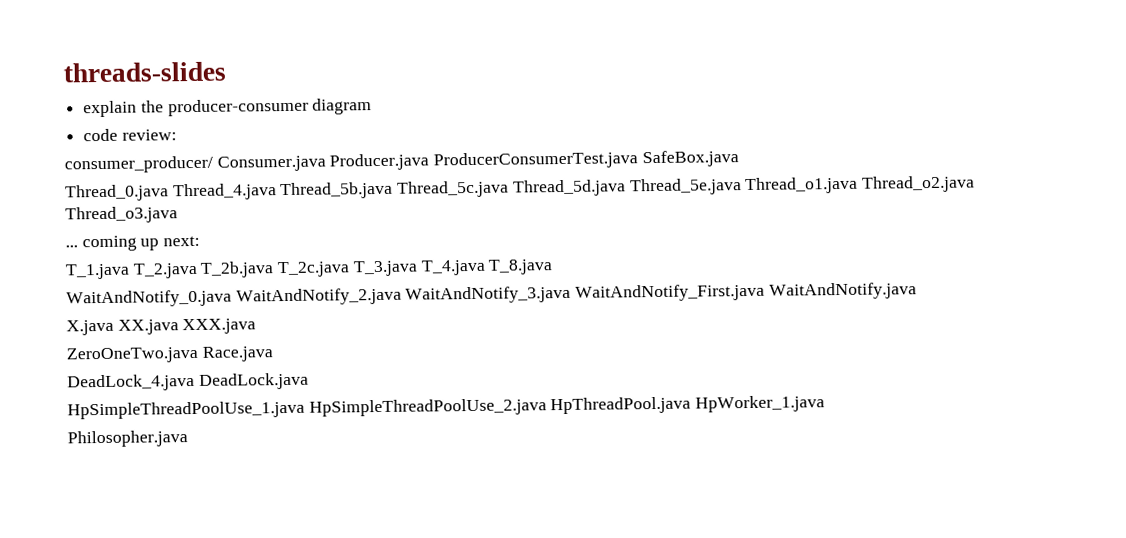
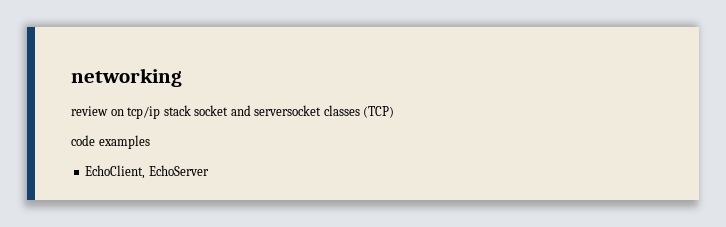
[63,61,226,83] [83,98,373,118] [83,128,177,142] [64,150,739,174] [65,175,976,202] [65,206,178,224] [65,235,201,252] [65,259,554,280] [66,282,917,308] [66,318,257,336] [66,346,273,364] [67,372,309,392] [67,395,826,420] [67,430,188,448] threads-slides // explain the producer-consumer diagram // code review: // consumer_producer/ Consumer.java Producer.java ProducerConsumerTest.java SafeBox.java // Thread_0.java Thread_4.java Thread_5b.java Thread_5c.java Thread_5d.java Thread_5e.java Thread_o1.java Thread_o2.java Thread_o3.java // ... coming up next: // T_1.java T_2.java T_2b.java T_2c.java T_3.java T_4.java T_8.java // WaitAndNotify_0.java WaitAndNotify_2.java WaitAndNotify_3.java WaitAndNotify_First.java WaitAndNotify.java // X.java XX.java XXX.java // ZeroOneTwo.java Race.java // DeadLock_4.java DeadLock.java // HpSimpleThreadPoolUse_1.java HpSimpleThreadPoolUse_2.java HpThreadPool.java HpWorker_1.java // Philosopher.java -> [71,68,182,87] [71,105,395,119] [71,135,150,149] [85,165,209,179] networking // review on tcp/ip stack socket and serversocket classes (TCP) // code examples // EchoClient, EchoServer

